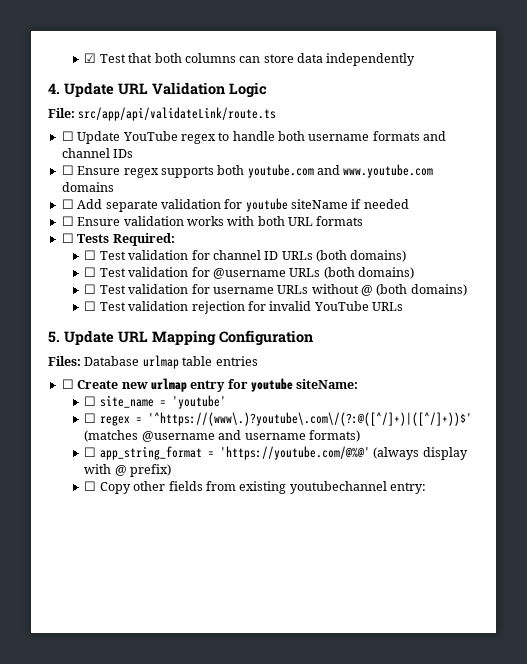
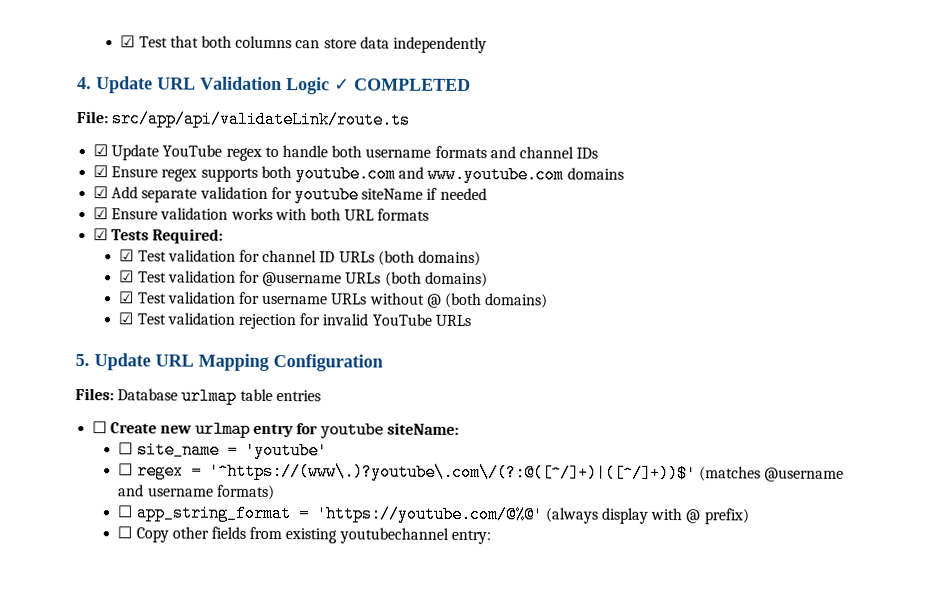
(267, 90) none -> [334,78,471,92] ✓ COMPLETED
[61,131,74,141] ☐ -> [93,144,109,157] ☑
[61,165,74,175] ☐ -> [93,165,109,178] ☑
[61,199,74,209] ☐ -> [93,186,109,199] ☑
[61,216,74,226] ☐ -> [93,207,109,220] ☑
[61,233,74,243] ☐ -> [93,228,109,241] ☑
[84,250,97,260] ☐ -> [119,249,135,262] ☑
[84,267,97,277] ☐ -> [119,270,135,283] ☑
[84,284,97,294] ☐ -> [119,291,135,304] ☑
[84,301,97,311] ☐ -> [118,312,134,325] ☑

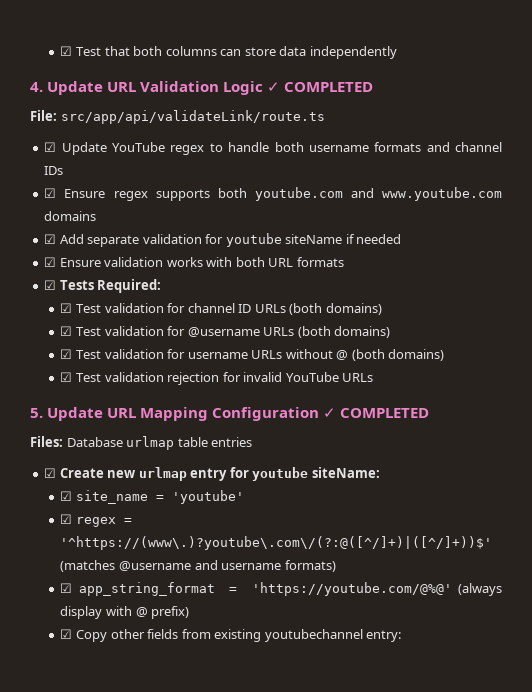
(383, 363) none -> [323,408,430,418] ✓ COMPLETED
[92,421,108,434] ☐ -> [44,468,57,478] ☑
[118,442,134,455] ☐ -> [60,491,73,501] ☑
[118,463,134,476] ☐ -> [60,514,73,524] ☑
[117,505,133,518] ☐ -> [60,583,73,593] ☑
[117,526,133,539] ☐ -> [60,629,73,639] ☑

